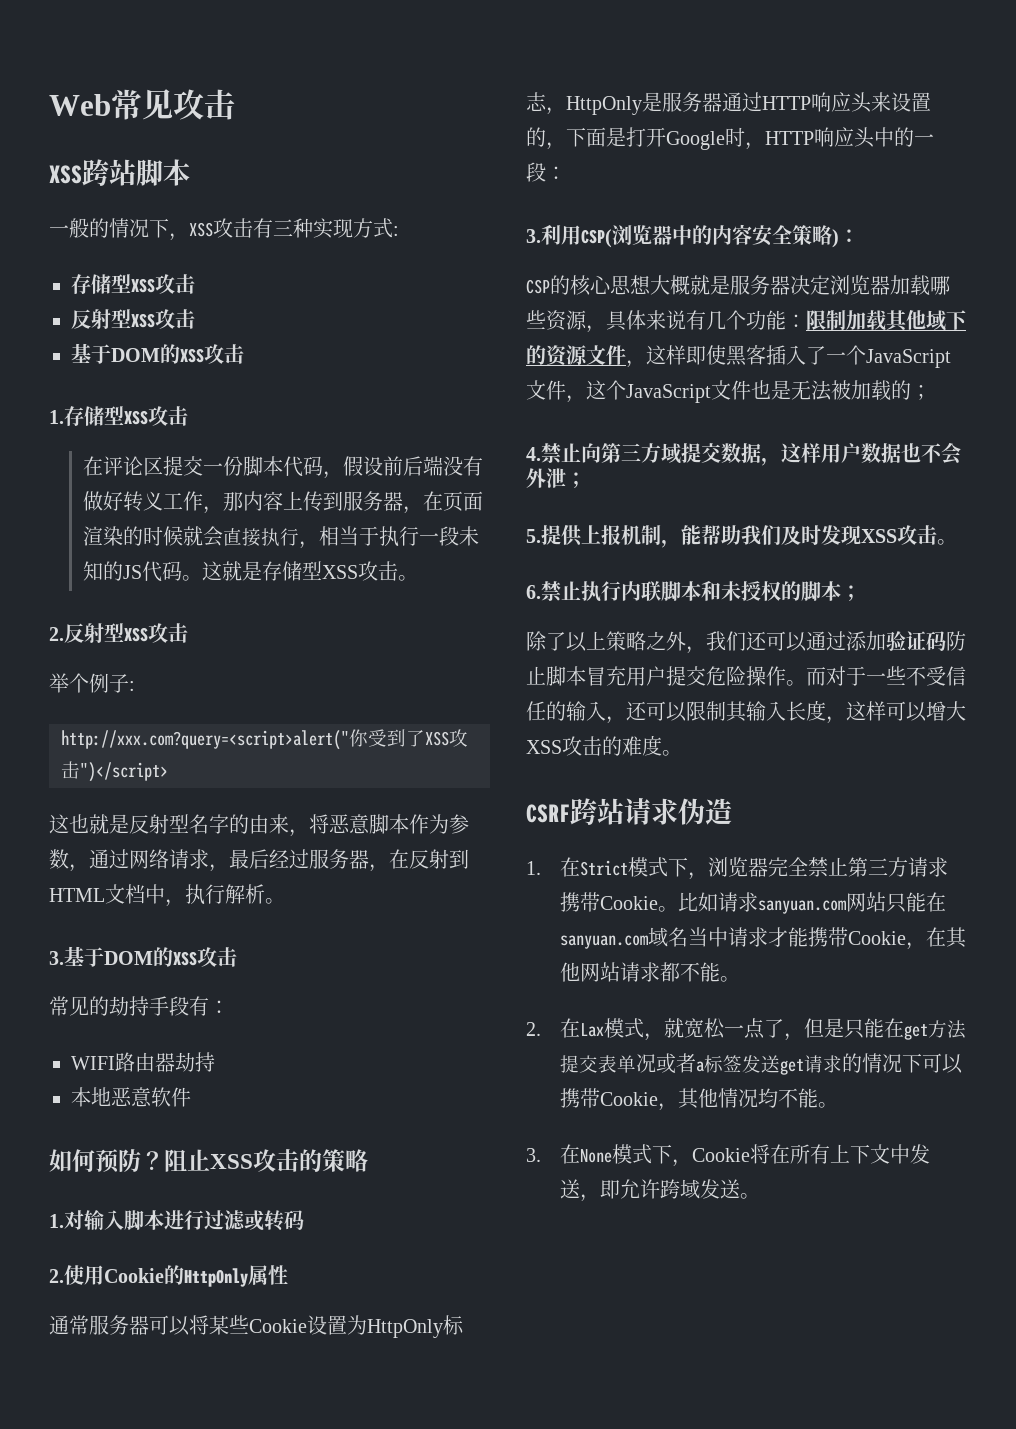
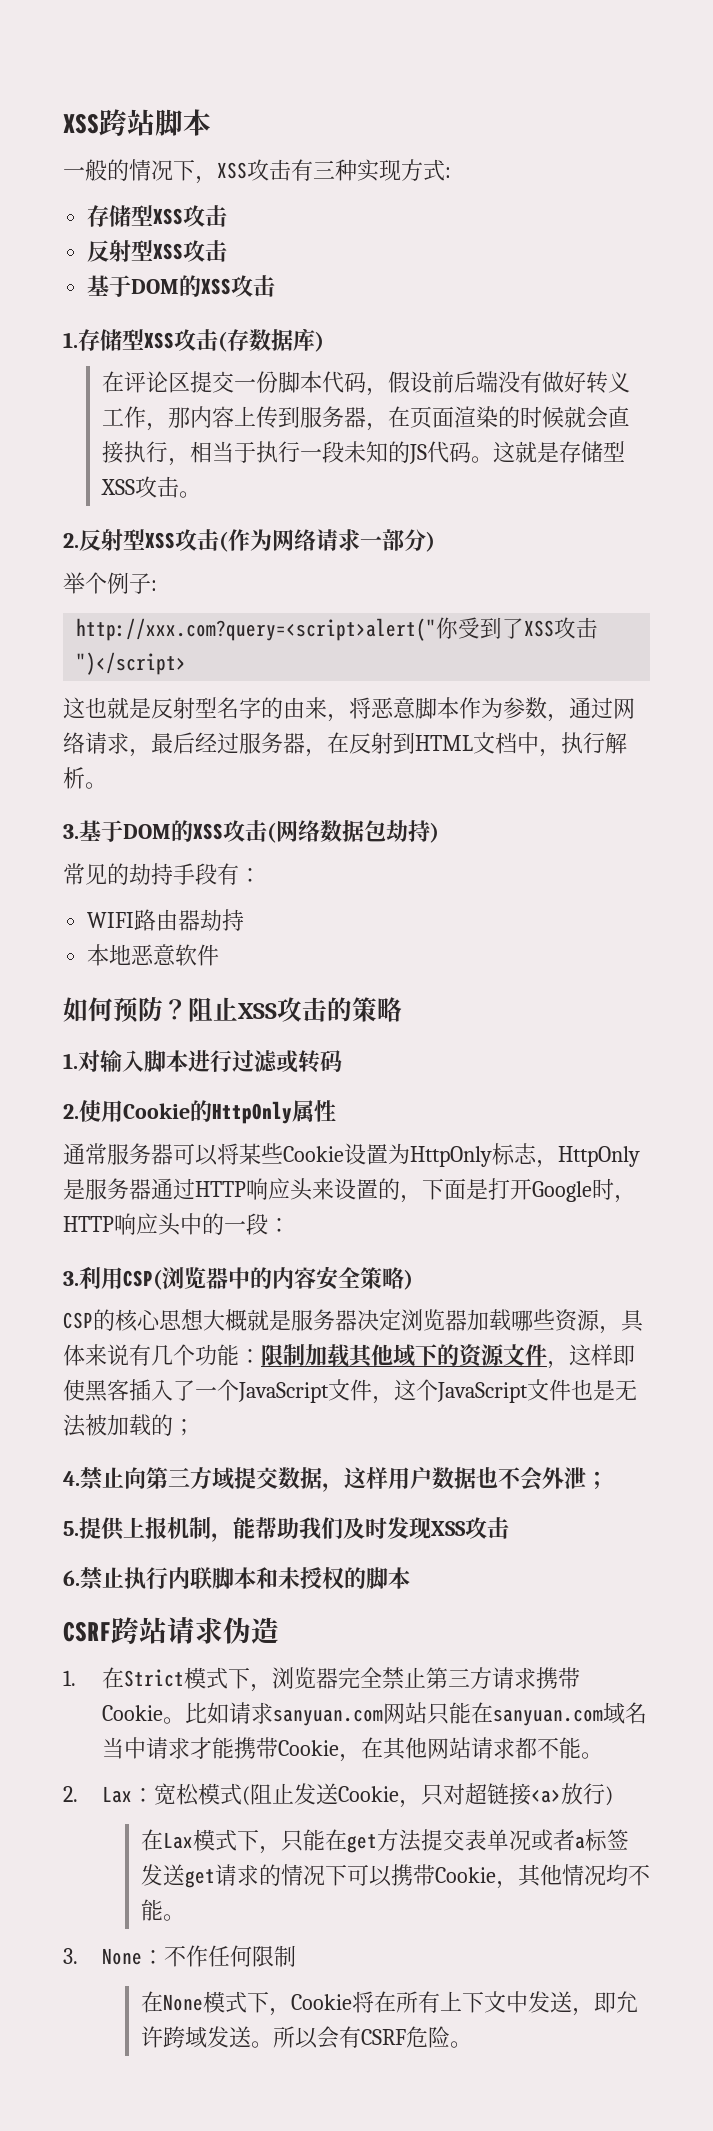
[49,89,235,120] Web常见攻击 // -> (63, 123) none
(188, 416) none -> [218,328,324,352] (存数据库)
(188, 633) none -> [219,529,435,552] (作为网络请求一部分)
(237, 957) none -> [267,820,439,843] (网络数据包劫持)
[839,229,859,243] ： -> (413, 1279) none
[937,539,957,545] 。 -> (509, 1528) none
[841,585,861,601] [526,631,966,654] [526,666,966,686] [526,700,966,724] [526,735,682,756] ； // 除了以上策略之外，我们还可以通过添加验证码防止脚本冒充用户提交危险操作。而对于一些不受信任的输入，还可以限制其输入长度，这样可以增大XSS攻击的难度。 -> (410, 1578) none
[560,1018,845,1041] 在Lax模式，就宽松一点了，但是 -> [101,1783,613,1808] [140,1829,281,1854] Lax：宽松模式(阻止发送Cookie，只对超链接<a>放行) // 在Lax模式下，
(541, 1155) none -> [101,1945,296,1967] None：不作任何限制 //
(761, 1196) none -> [272,2026,472,2049] 所以会有CSRF危险。

